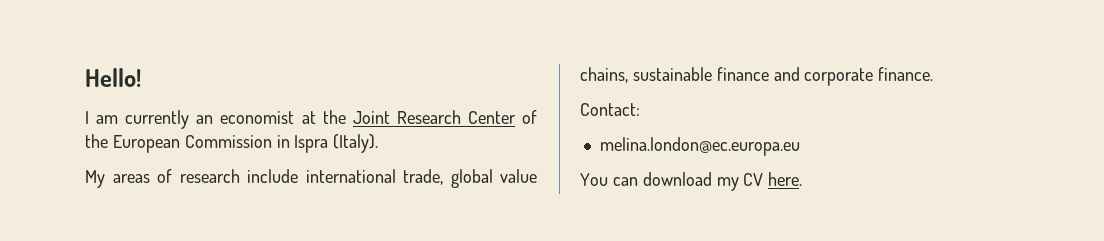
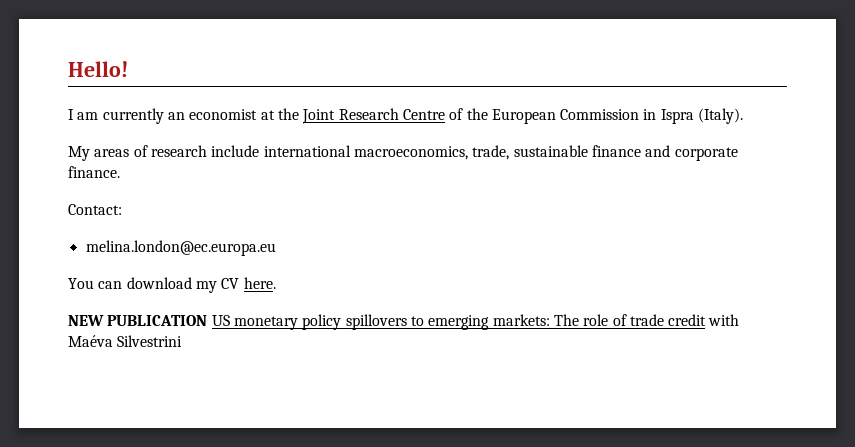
[467,111,516,124] Center -> [402,109,445,120] Centre
[403,169,537,188] [580,67,628,83] trade, global value chains, -> [353,145,510,160] macroeconomics, trade,
(803, 179) none -> [68,314,740,330] [68,335,183,347] // NEW PUBLICATION US monetary policy spillovers to emerging markets: The role of trade credit with Maéva Silvestrini

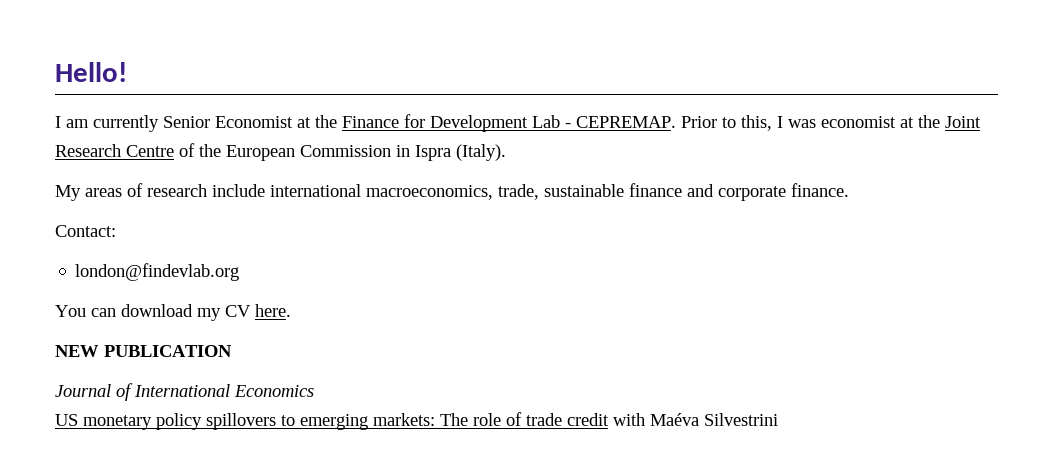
[167,112,185,120] an -> [163,114,816,132] Senior Economist at the Finance for Development Lab - CEPREMAP. Prior to this, I was
[85,240,276,256] melina.london@ec.europa.eu -> [75,263,240,281] london@findevlab.org
(208, 320) none -> [55,383,314,401] // Journal of International Economics //

